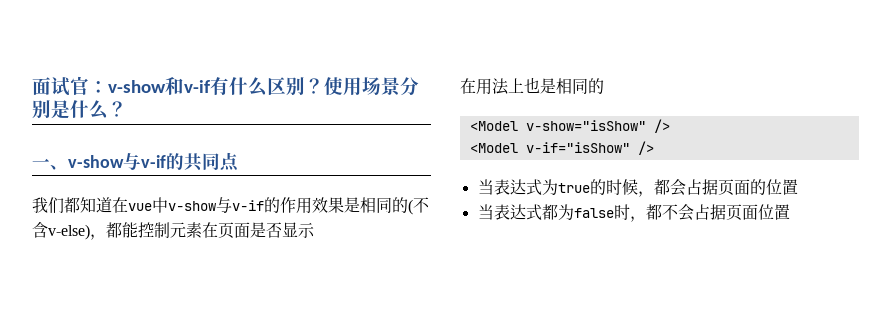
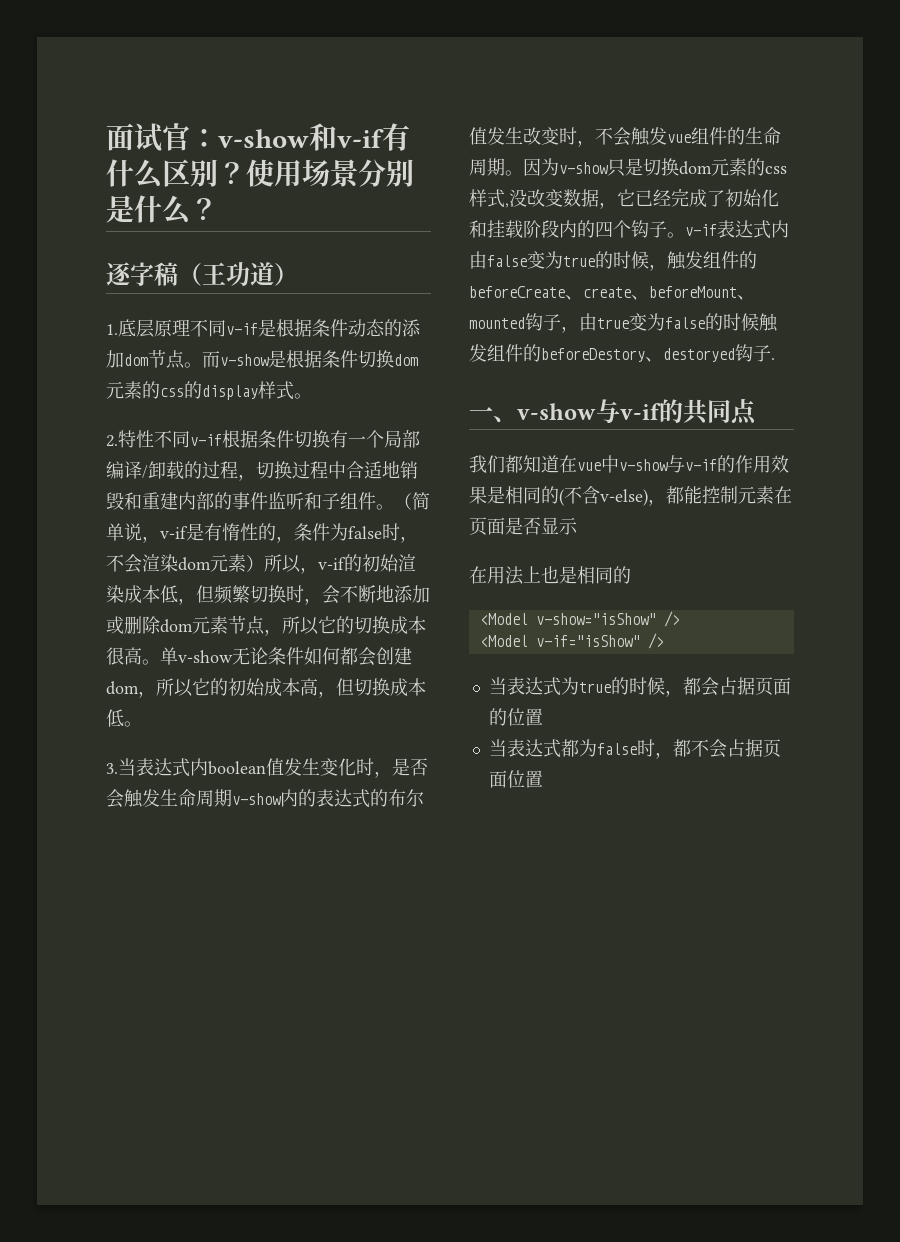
(127, 109) none -> [106,262,298,286] [106,319,421,338] [106,350,418,369] [106,381,312,400] [106,430,420,448] [106,461,418,481] [106,492,430,510] [106,523,418,543] [106,554,416,574] [106,585,430,605] [106,616,426,636] [106,647,412,666] [106,678,426,698] [106,709,142,727] [106,758,428,778] [106,789,424,808] [469,127,781,147] [469,158,787,177] [469,188,779,209] [469,220,789,239] [469,251,757,271] [469,286,755,300] [469,313,778,333] [469,344,775,362] // 逐字稿（王功道） // 1.底层原理不同v-if是根据条件动态的添加dom节点。而v-show是根据条件切换dom元素的css的display样式。 // 2.特性不同v-if根据条件切换有一个局部编译/卸载的过程，切换过程中合适地销毁和重建内部的事件监听和子组件。（简单说，v-if是有惰性的，条件为false时，不会渲染dom元素）所以，v-if的初始渲染成本低，但频繁切换时，会不断地添加或删除dom元素节点，所以它的切换成本很高。单v-show无论条件如何都会创建dom，所以它的初始成本高，但切换成本低。 // 3.当表达式内boolean值发生变化时，是否会触发生命周期v-show内的表达式的布尔值发生改变时，不会触发vue组件的生命周期。因为v-show只是切换dom元素的css样式,没改变数据，它已经完成了初始化和挂载阶段内的四个钩子。v-if表达式内由false变为true的时候，触发组件的beforeCreate、create、beforeMount、mounted钩子，由true变为false的时候触发组件的beforeDestory、destoryed钩子.

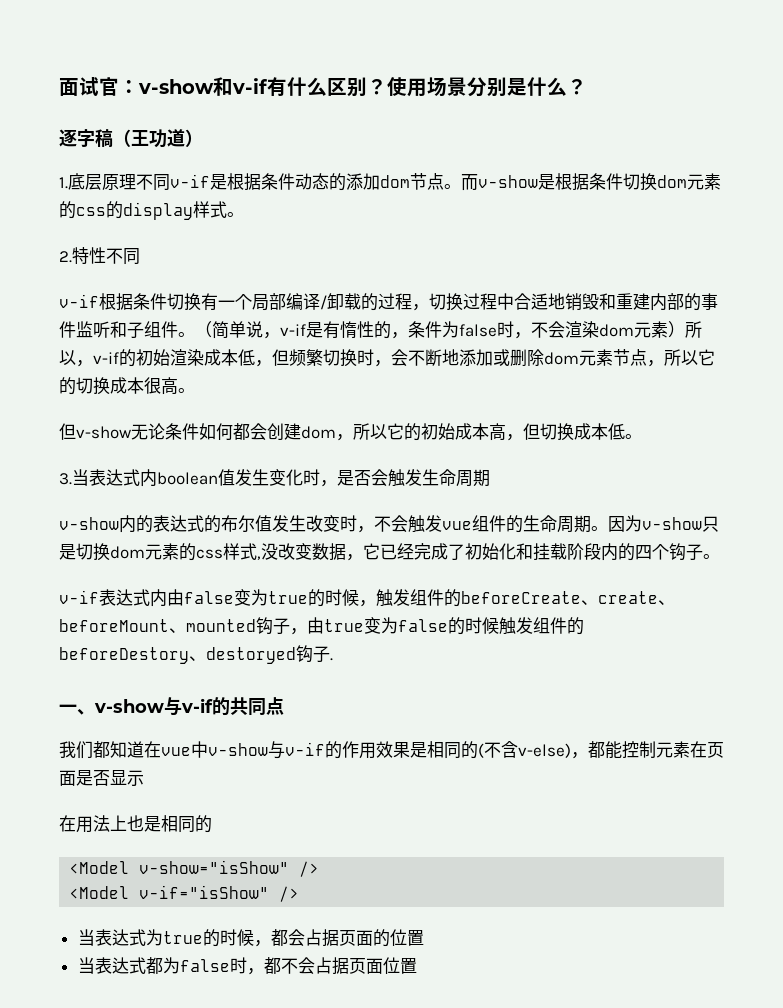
(190, 439) none -> (140, 256) //
[160,647,178,665] 单 -> [59,423,76,440] // 但
(232, 798) none -> (490, 478) //
(685, 235) none -> (720, 556) //

